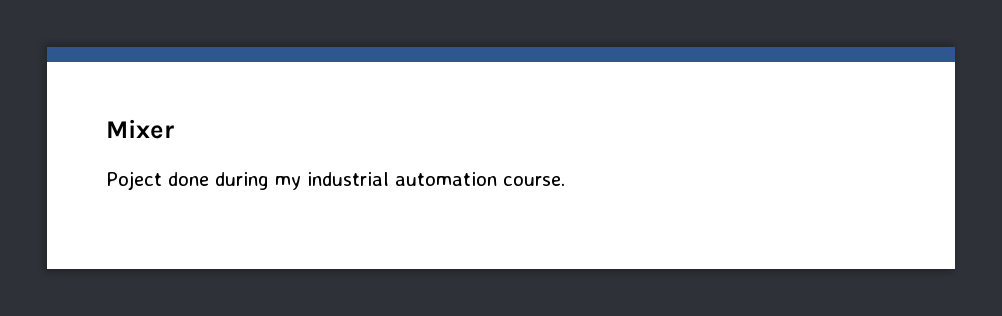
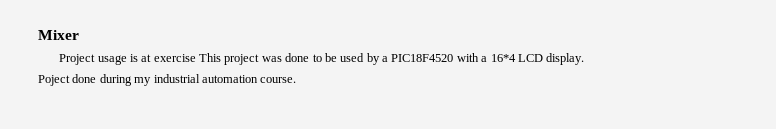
(174, 129) none -> [59,53,585,65] // Project usage is at exercise This project was done to be used by a PIC18F4520 with a 16*4 LCD display.

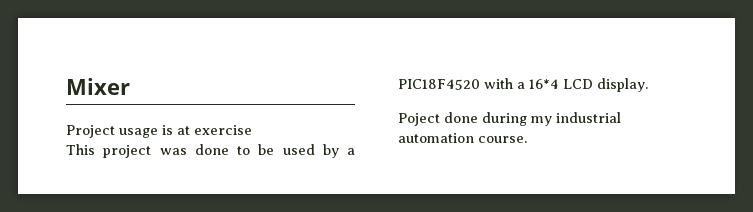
(196, 58) none -> (252, 130) //

